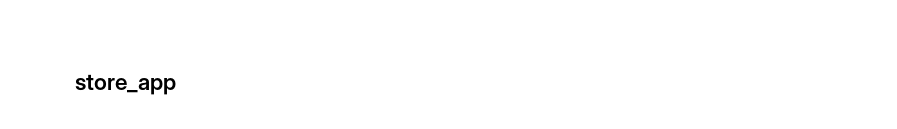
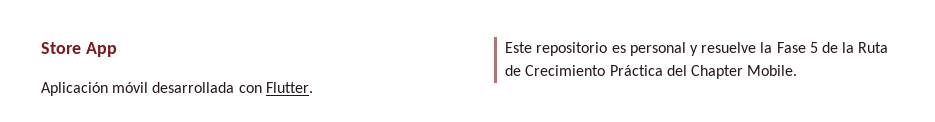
[75,74,176,95] store_app -> [41,42,117,57] [41,82,313,96] [505,42,889,56] [505,65,798,79] Store App // Aplicación móvil desarrollada con Flutter. // Este repositorio es personal y resuelve la Fase 5 de la Ruta de Crecimiento Práctica del Chapter Mobile.

